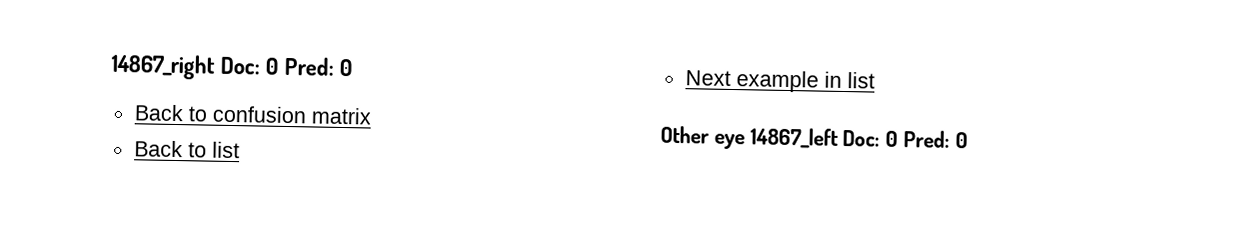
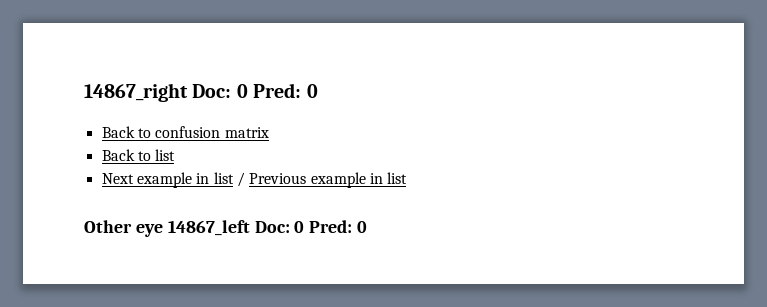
(875, 80) none -> [236,172,408,188] / Previous example in list

